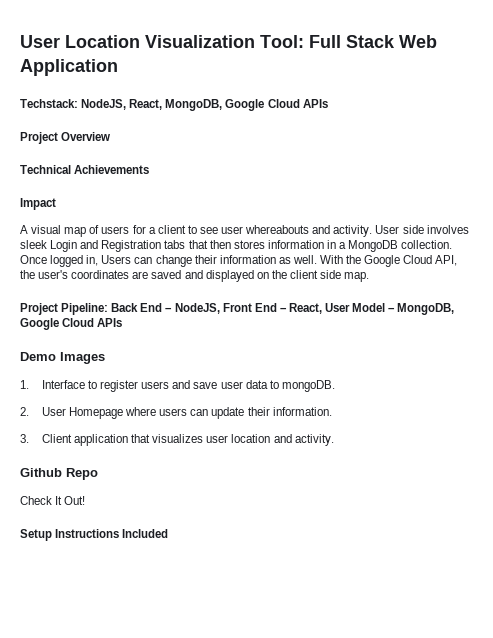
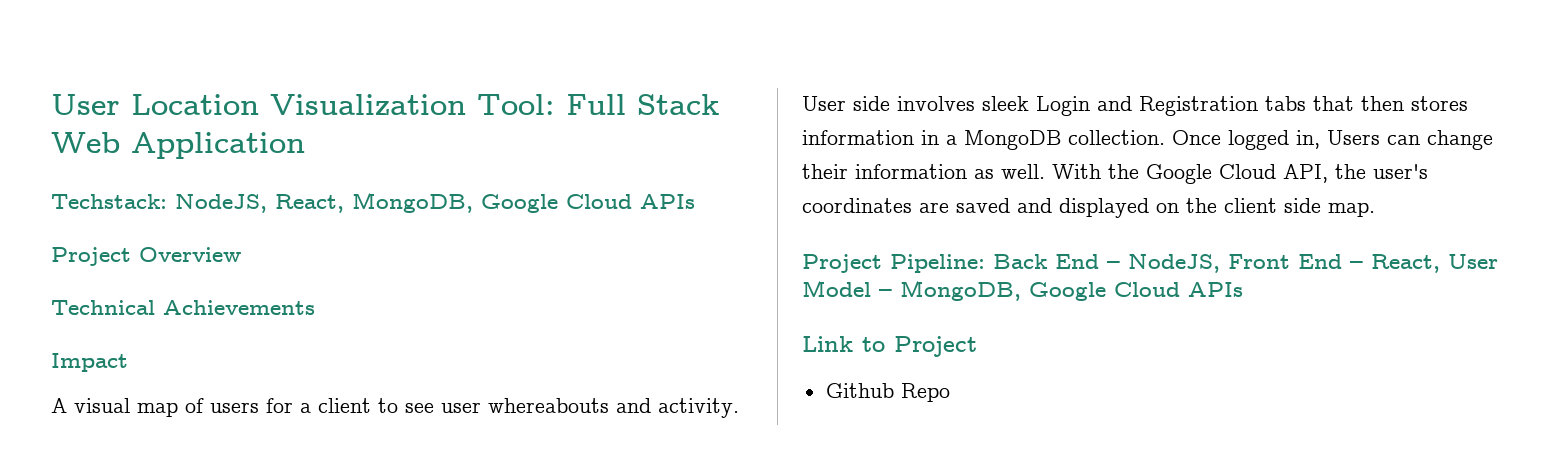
[20,352,105,364] [20,380,335,392] [20,407,332,419] [20,434,334,446] [20,468,98,480] [20,496,86,505] [20,529,169,541] Demo Images // 1. Interface to register users and save user data to mongoDB. // 2. User Homepage where users can update their information. // 3. Client application that visualizes user location and activity. // Github Repo // Check It Out! // Setup Instructions Included -> [802,336,977,357] [825,383,950,402] Link to Project // Github Repo

